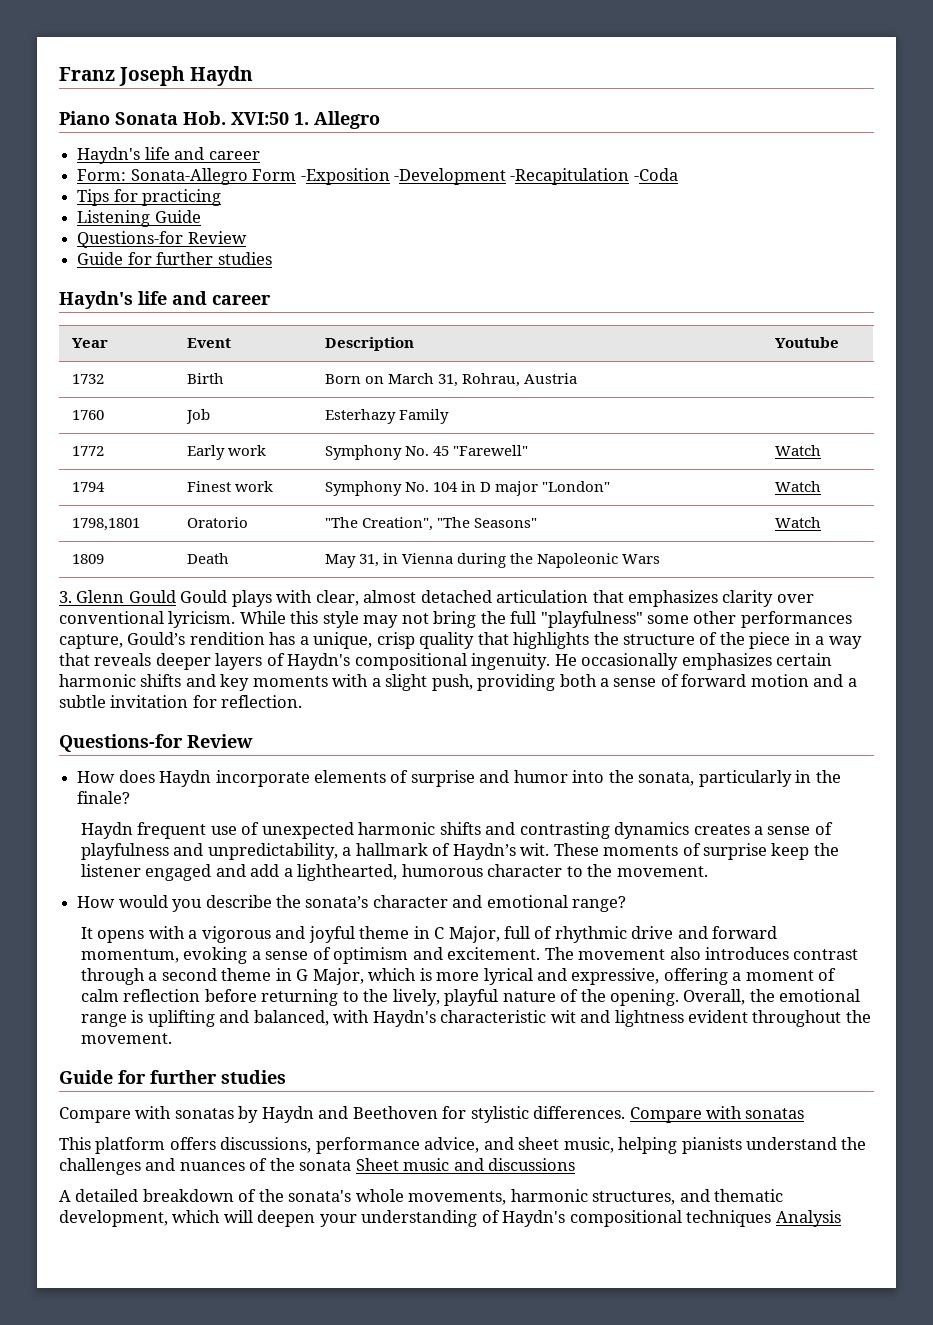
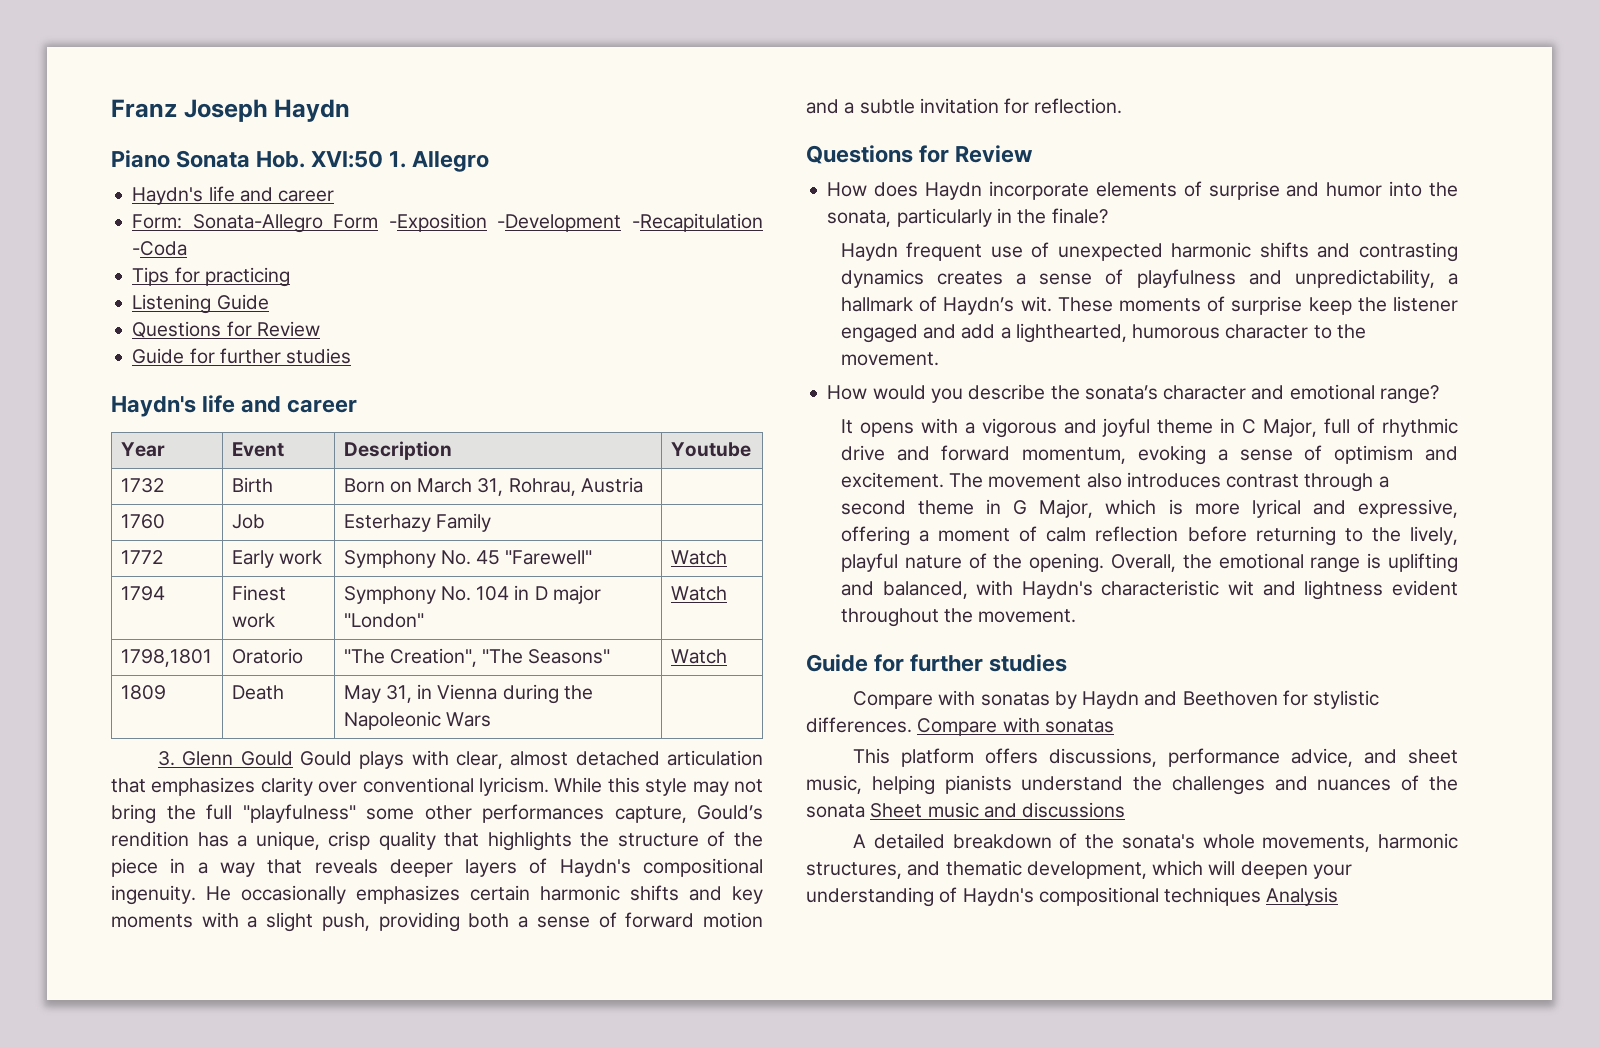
[77,231,184,248] Questions-for -> [132,321,252,338] Questions for
[59,734,183,752] Questions-for -> [806,145,950,164] Questions for

